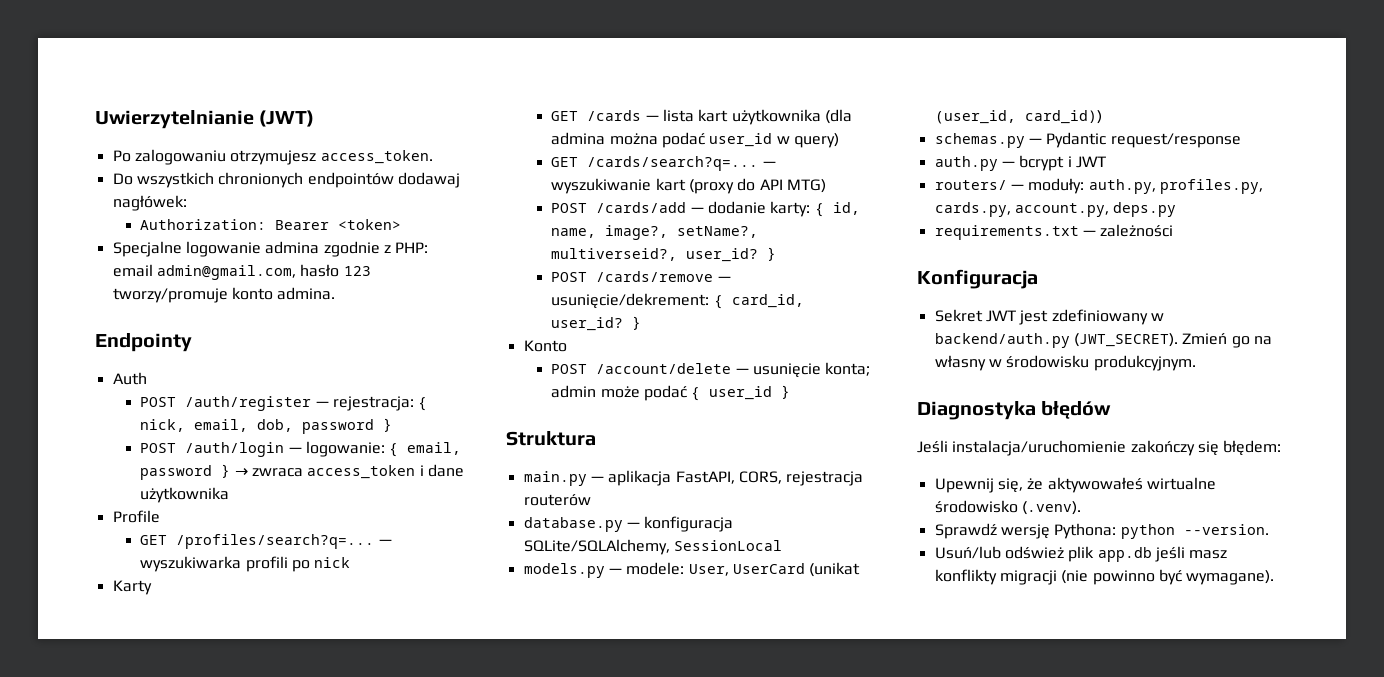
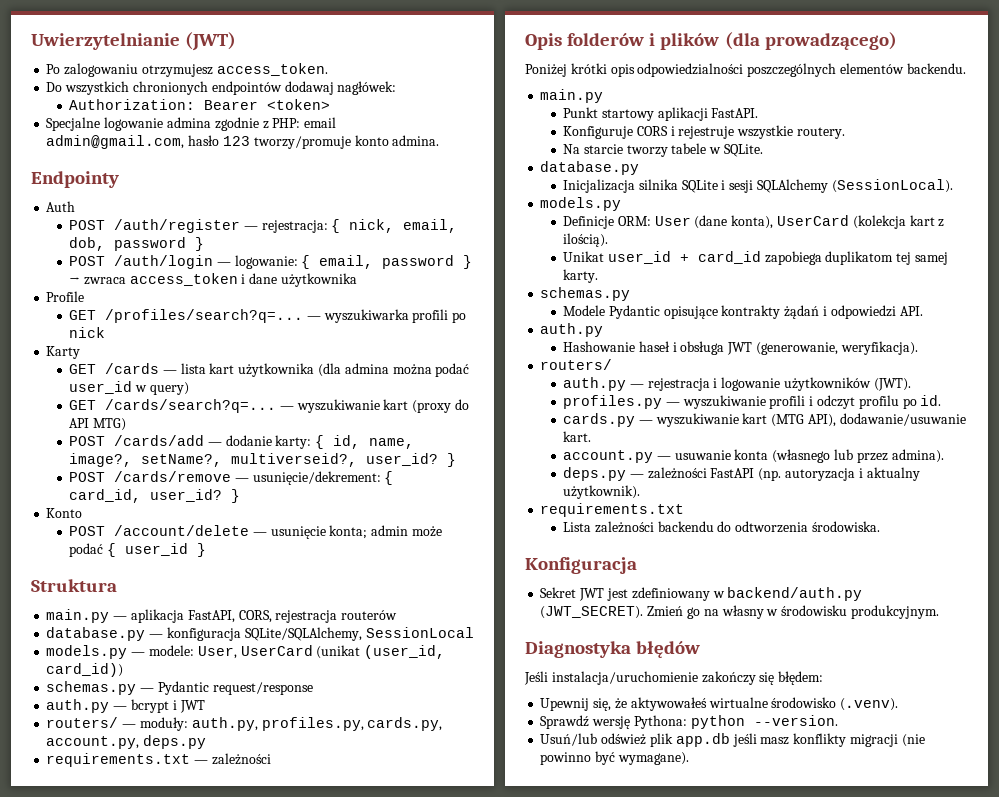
(1174, 230) none -> [525,32,897,50] [525,63,966,77] [540,89,604,103] [563,107,759,121] [563,125,846,139] [563,143,764,157] [540,161,640,175] [563,179,953,193] [540,197,622,211] [563,215,945,229] [563,233,609,247] [563,251,949,265] [563,269,599,283] [540,287,631,301] [563,305,923,319] [540,323,604,337] [563,341,918,355] [540,359,613,370] [563,377,911,391] [563,395,942,409] [563,413,966,427] [563,431,592,442] [563,449,944,463] [563,467,920,481] [563,485,641,499] [540,503,685,517] [563,521,881,533] // Opis folderów i plików (dla prowadzącego) // Poniżej krótki opis odpowiedzialności poszczególnych elementów backendu. // main.py // Punkt startowy aplikacji FastAPI. // Konfiguruje CORS i rejestruje wszystkie routery. // Na starcie tworzy tabele w SQLite. // database.py // Inicjalizacja silnika SQLite i sesji SQLAlchemy (SessionLocal). // models.py // Definicje ORM: User (dane konta), UserCard (kolekcja kart z ilością). // Unikat user_id + card_id zapobiega duplikatom tej samej karty. // schemas.py // Modele Pydantic opisujące kontrakty żądań i odpowiedzi API. // auth.py // Hashowanie haseł i obsługa JWT (generowanie, weryfikacja). // routers/ // auth.py — rejestracja i logowanie użytkowników (JWT). // profiles.py — wyszukiwanie profili i odczyt profilu po id. // cards.py — wyszukiwanie kart (MTG API), dodawanie/usuwanie kart. // account.py — usuwanie konta (własnego lub przez admina). // deps.py — zależności FastAPI (np. autoryzacja i aktualny użytkownik). // requirements.txt // Lista zależności backendu do odtworzenia środowiska.

